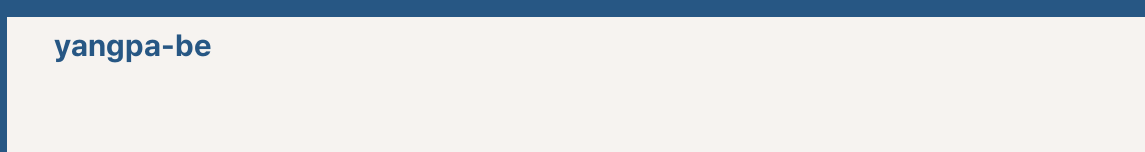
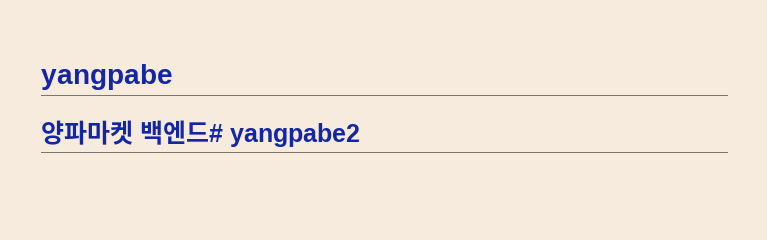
[54,34,212,63] yangpa-be -> [41,64,173,90] [41,120,360,147] yangpabe // 양파마켓 백엔드# yangpabe2

